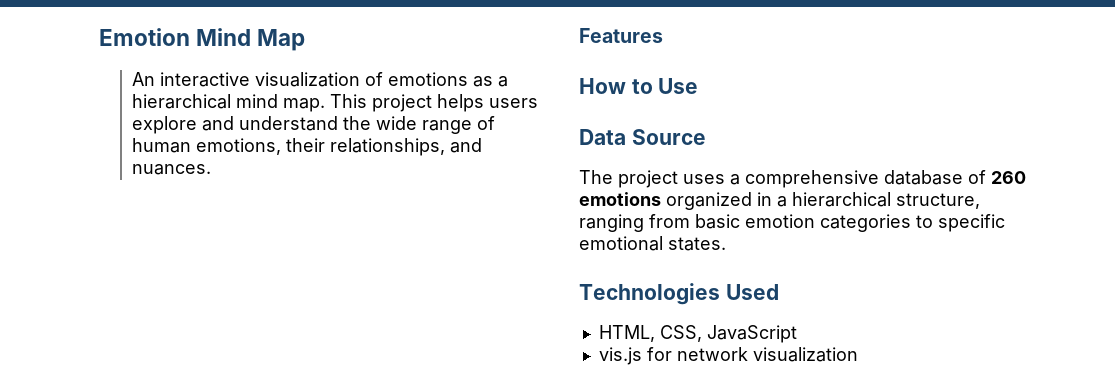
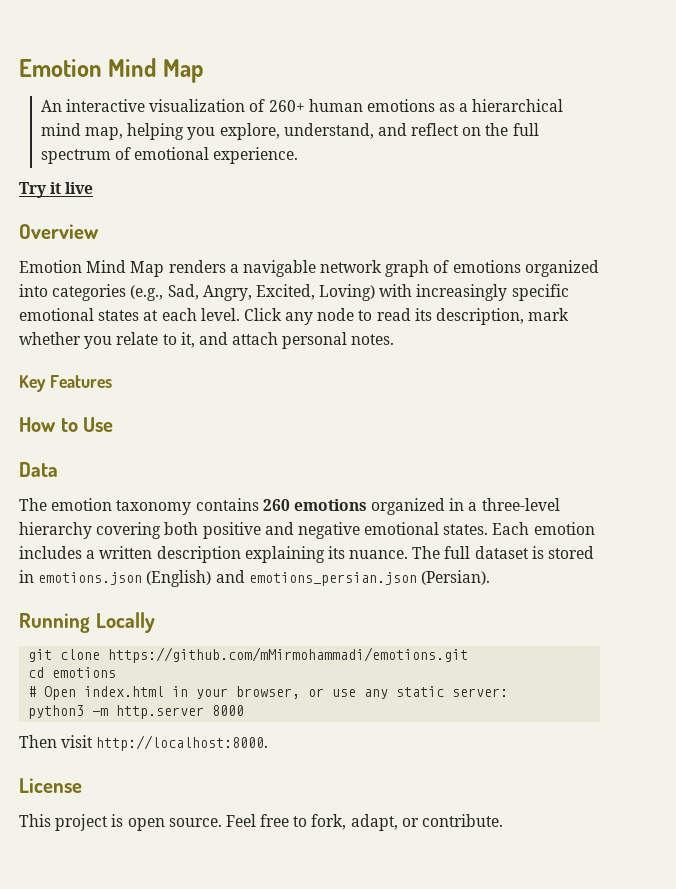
(384, 79) none -> [268,99,363,112] 260+ human
[283,94,539,112] [132,116,496,134] [132,138,483,156] [132,164,212,175] map. This project helps users explore and understand the wide range of human emotions, their relationships, and nuances. // -> [84,123,539,140] [40,147,299,164] [19,182,94,198] [19,224,99,239] [19,260,599,277] [19,284,569,301] [19,308,570,325] [19,332,395,349] [19,375,46,392] map, helping you explore, understand, and reflect on the full spectrum of emotional experience. // Try it live // Overview // Emotion Mind Map renders a navigable network graph of emotions organized into categories (e.g., Sad, Angry, Excited, Loving) with increasingly specific emotional states at each level. Click any node to read its description, mark whether you relate to it, and attach personal notes. // Key
[631,129,706,145] [579,170,986,188] Source // The project uses a comprehensive database of -> [19,498,259,515] // The emotion taxonomy contains
[792,192,980,209] [579,214,1005,232] [579,236,726,251] [579,283,779,305] [598,325,797,343] [598,347,858,365] hierarchical structure, ranging from basic emotion categories to specific emotional states. // Technologies Used // HTML, CSS, JavaScript // vis.js for network visualization -> [481,498,560,511] [19,522,595,539] [19,546,595,563] [19,570,490,587] [19,612,155,633] [28,647,469,663] [28,667,117,678] [28,686,509,700] [28,705,245,719] [19,735,269,751] [19,778,82,793] [19,814,504,831] three-level hierarchy covering both positive and negative emotional states. Each emotion includes a written description explaining its nuance. The full dataset is stored in emotions.json (English) and emotions_persian.json (Persian). // Running Locally // git clone https://github.com/mMirmohammadi/emotions.git // cd emotions // # Open index.html in your browser, or use any static server: // python3 -m http.server 8000 // Then visit http://localhost:8000. // License // This project is open source. Feel free to fork, adapt, or contribute.

